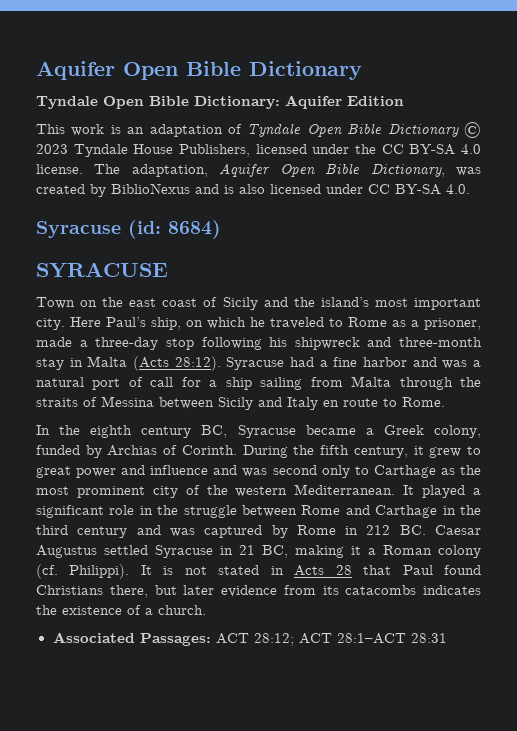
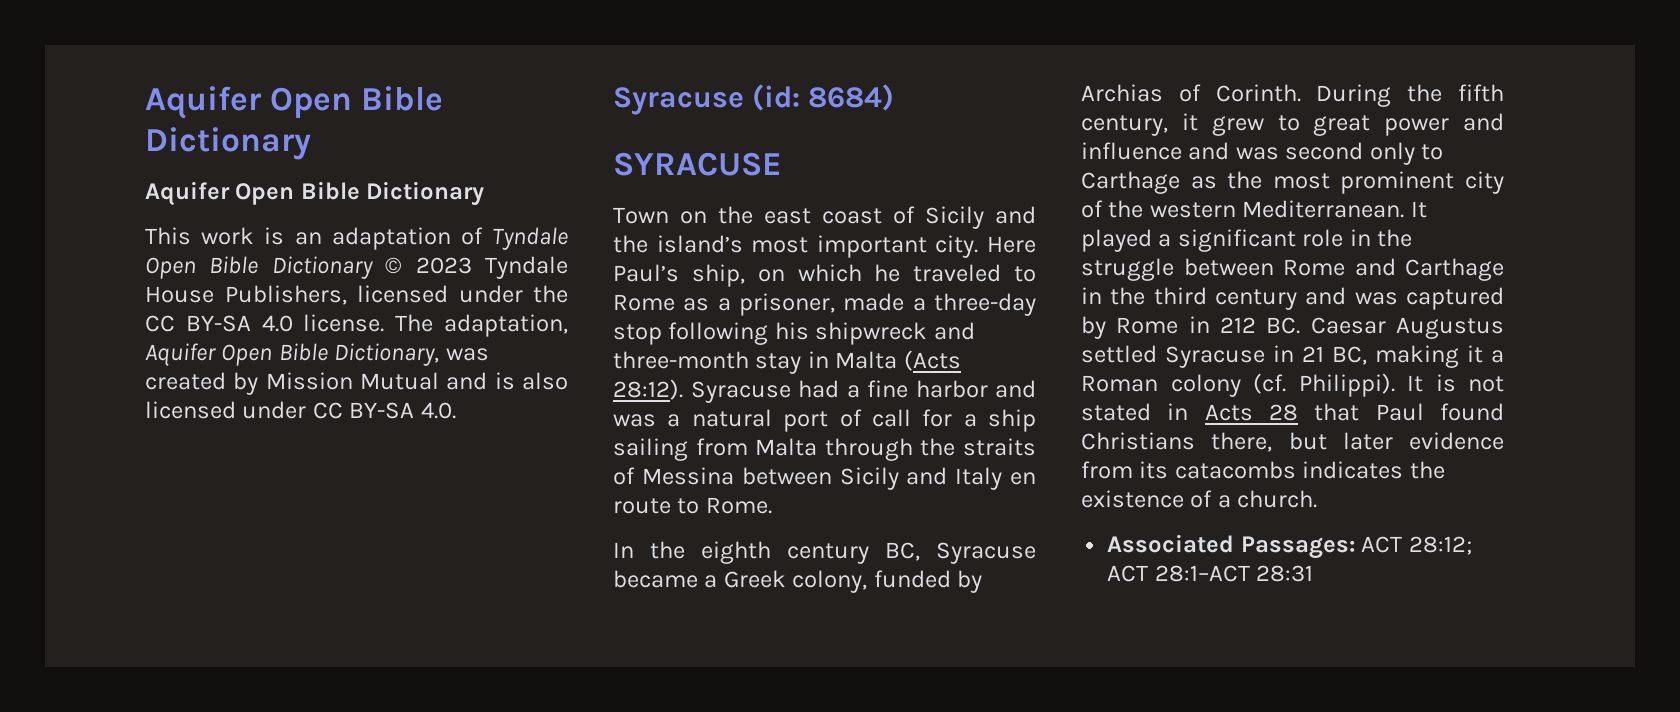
[36,61,362,80] [36,95,404,109] Aquifer Open Bible Dictionary // Tyndale Open Bible Dictionary: Aquifer Edition -> [145,86,444,119] [145,127,311,160] [145,181,485,206] Aquifer Open Bible Dictionary // Aquifer Open Bible Dictionary
[111,183,190,194] BiblioNexus -> [265,372,439,390] Mission Mutual

